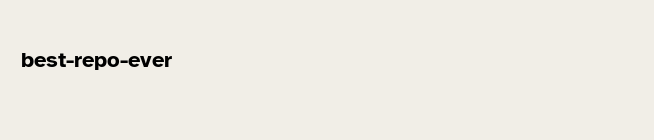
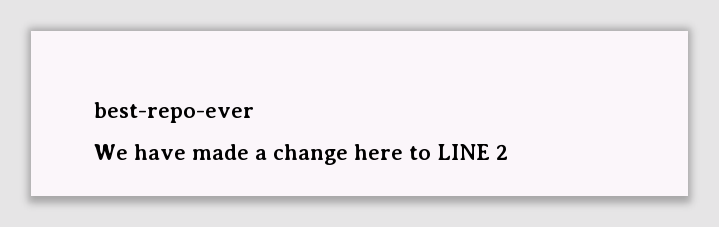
(172, 61) none -> [94,144,508,165] // We have made a change here to LINE 2

